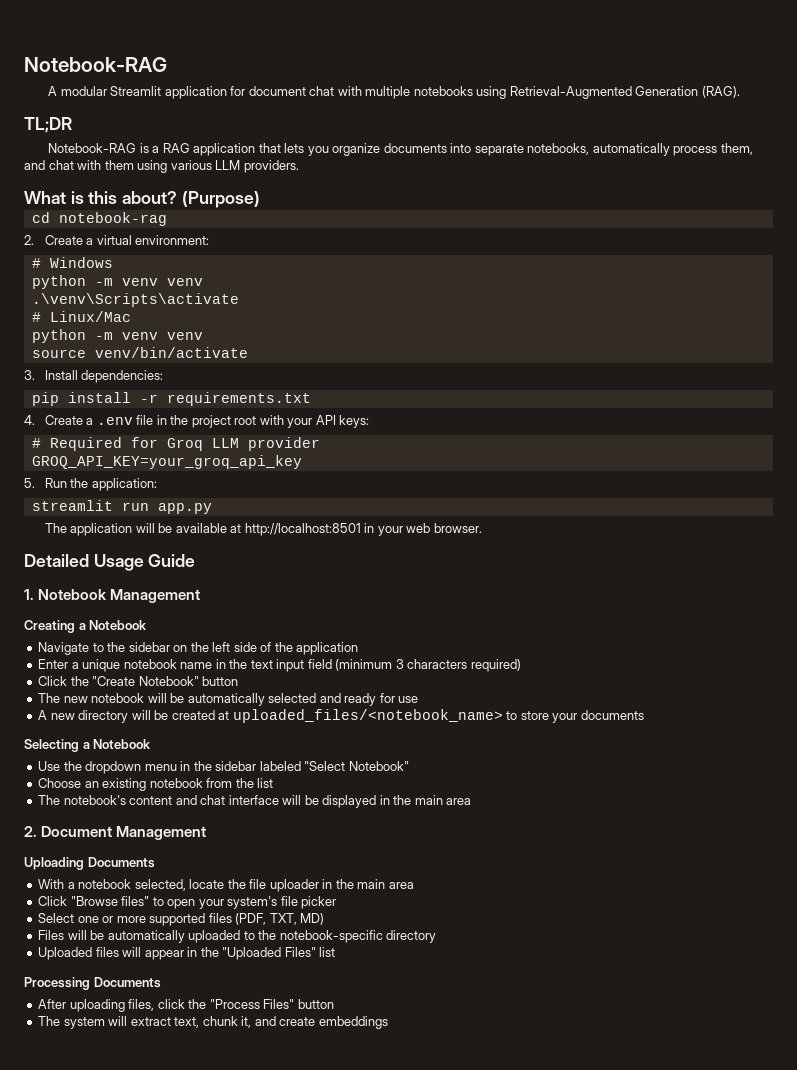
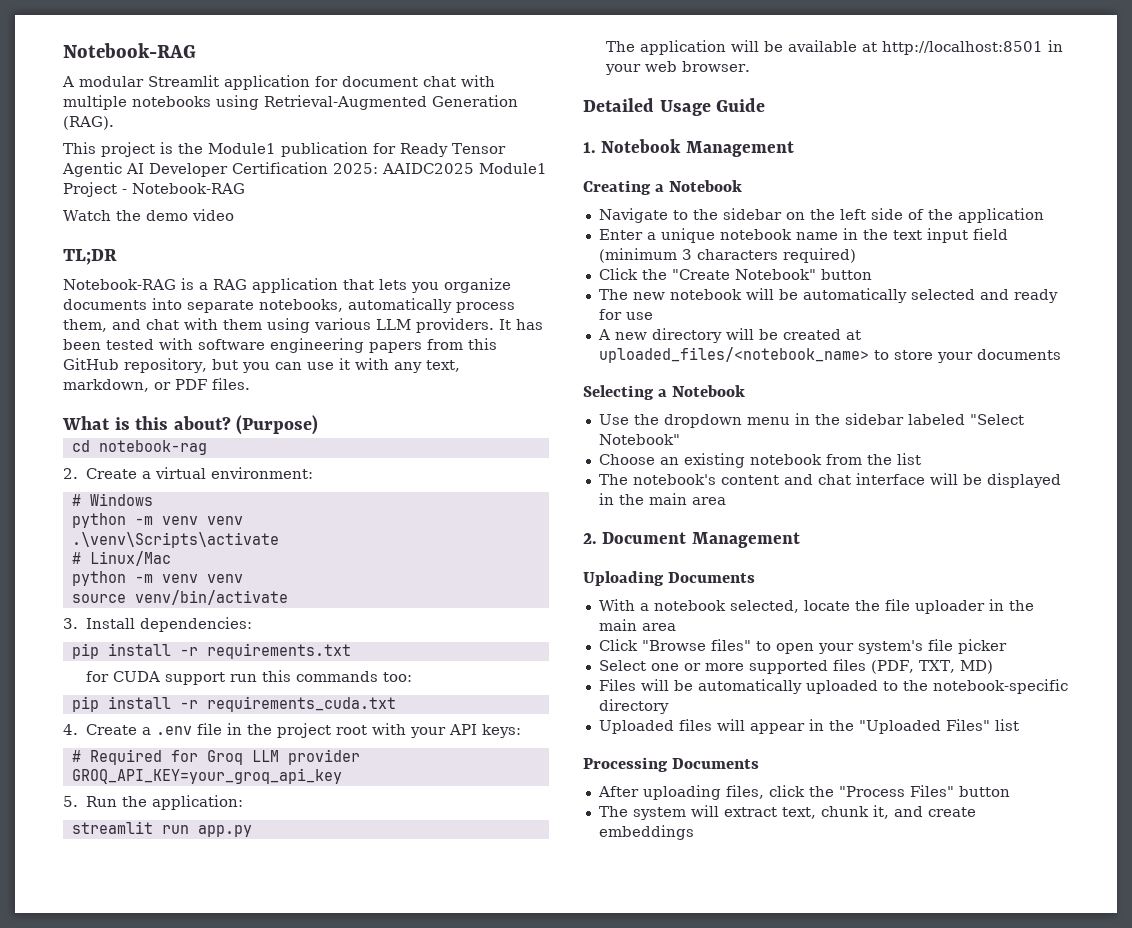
(740, 92) none -> [63,142,506,157] [62,162,547,177] [63,182,245,197] [63,209,234,221] // This project is the Module1 publication for Ready Tensor Agentic AI Developer Certification 2025: AAIDC2025 Module1 Project - Notebook-RAG // Watch the demo video
(299, 166) none -> [499,319,543,330] [63,338,497,353] [63,358,460,373] [63,378,250,392] It has been tested with software engineering papers from this GitHub repository, but you can use it with any text, markdown, or PDF files.
(311, 399) none -> [85,670,412,685] [71,696,396,712] // for CUDA support run this commands too: // pip install -r requirements_cuda.txt

